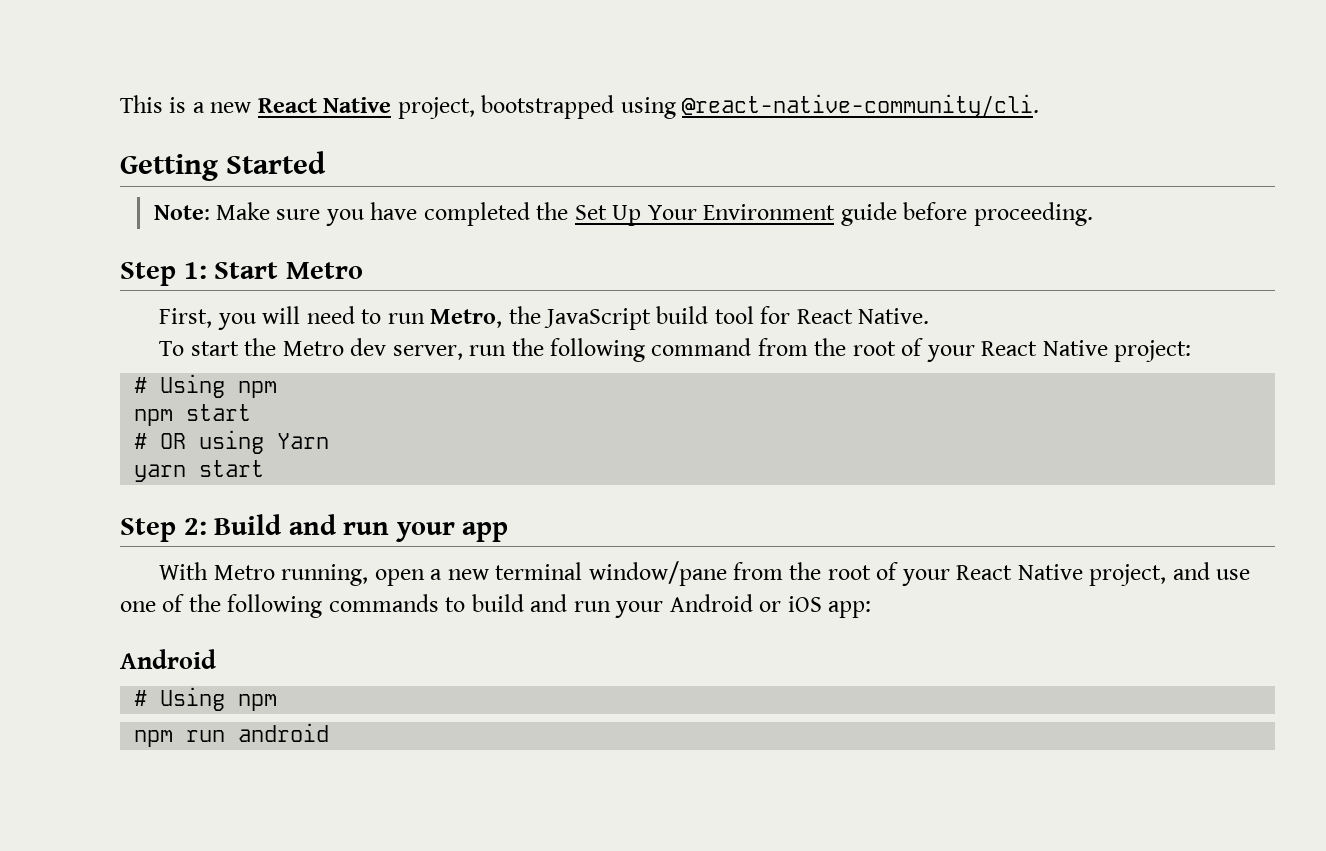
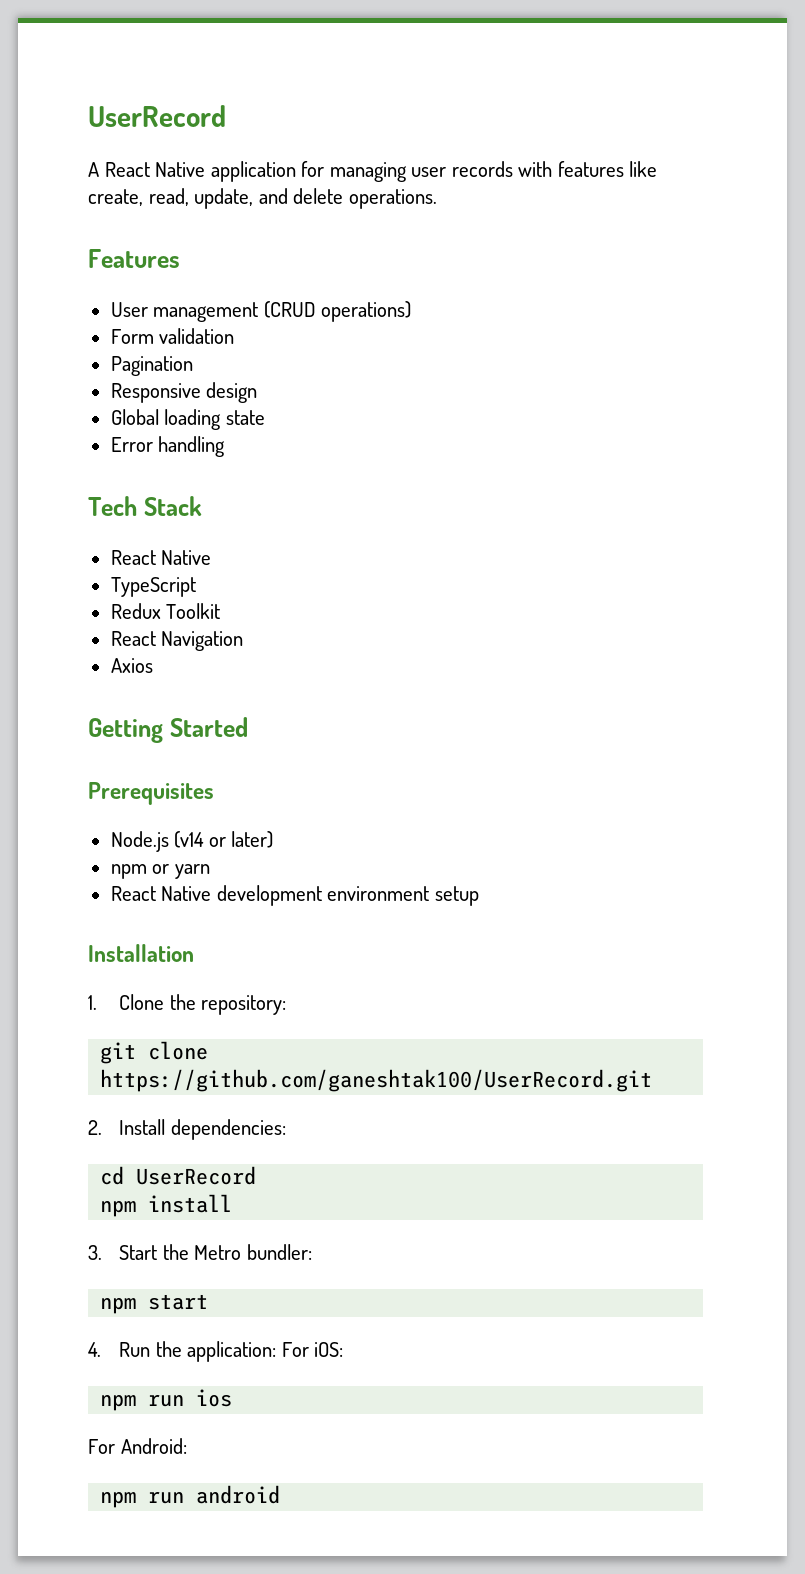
[120,94,1040,119] [120,151,327,181] [153,202,1093,226] [120,262,363,286] [159,306,930,330] [159,338,1192,362] [134,374,278,398] [134,404,252,426] [134,430,330,454] [134,460,265,482] [120,514,509,542] [159,561,1251,586] [120,594,872,618] [120,649,216,669] [134,687,278,711] This is a new React Native project, bootstrapped using @react-native-community/cli. // Getting Started // Note: Make sure you have completed the Set Up Your Environment guide before proceeding. // Step 1: Start Metro // First, you will need to run Metro, the JavaScript build tool for React Native. // To start the Metro dev server, run the following command from the root of your React Native project: // # Using npm // npm start // # OR using Yarn // yarn start // Step 2: Build and run your app // With Metro running, open a new terminal window/pane from the root of your React Native project, and use one of the following commands to build and run your Android or iOS app: // Android // # Using npm -> [88,105,226,127] [88,161,658,182] [88,188,437,209] [88,249,180,268] [110,301,412,322] [110,328,235,344] [110,356,193,376] [110,382,258,403] [110,409,265,430] [110,436,226,457] [88,496,202,516] [110,550,212,565] [110,577,196,597] [110,603,221,619] [110,631,244,651] [110,658,153,673] [88,717,248,743] [88,782,214,805] [110,831,274,852] [110,864,210,879] [110,885,479,906] [88,944,194,962] [88,994,287,1015] [100,1041,209,1064] [100,1069,653,1092] [88,1119,286,1140] [100,1166,257,1185] [100,1194,233,1217] [88,1244,312,1260] [100,1294,209,1314] [88,1341,344,1362] [100,1389,233,1411] [88,1438,187,1454] UserRecord // A React Native application for managing user records with features like create, read, update, and delete operations. // Features // User management (CRUD operations) // Form validation // Pagination // Responsive design // Global loading state // Error handling // Tech Stack // React Native // TypeScript // Redux Toolkit // React Navigation // Axios // Getting Started // Prerequisites // Node.js (v14 or later) // npm or yarn // React Native development environment setup // Installation // 1. Clone the repository: // git clone https://github.com/ganeshtak100/UserRecord.git // 2. Install dependencies: // cd UserRecord // npm install // 3. Start the Metro bundler: // npm start // 4. Run the application: For iOS: // npm run ios // For Android:

